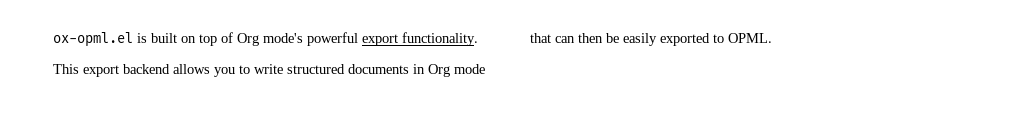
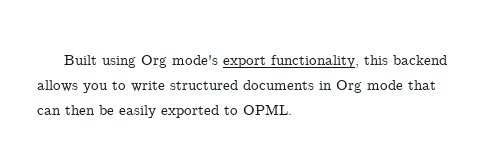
[53,32,478,47] [53,64,119,77] ox-opml.el is built on top of Org mode's powerful export functionality. // This export -> [64,55,389,68] Built using Org mode's export functionality, this

